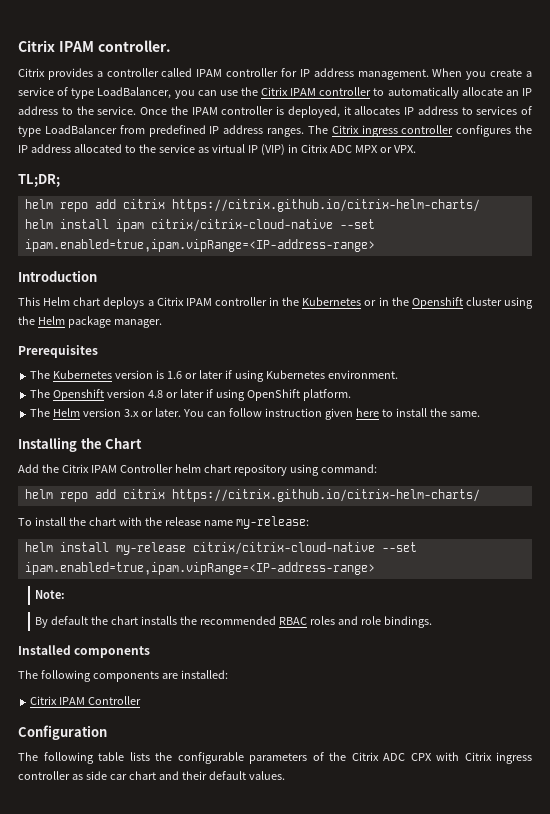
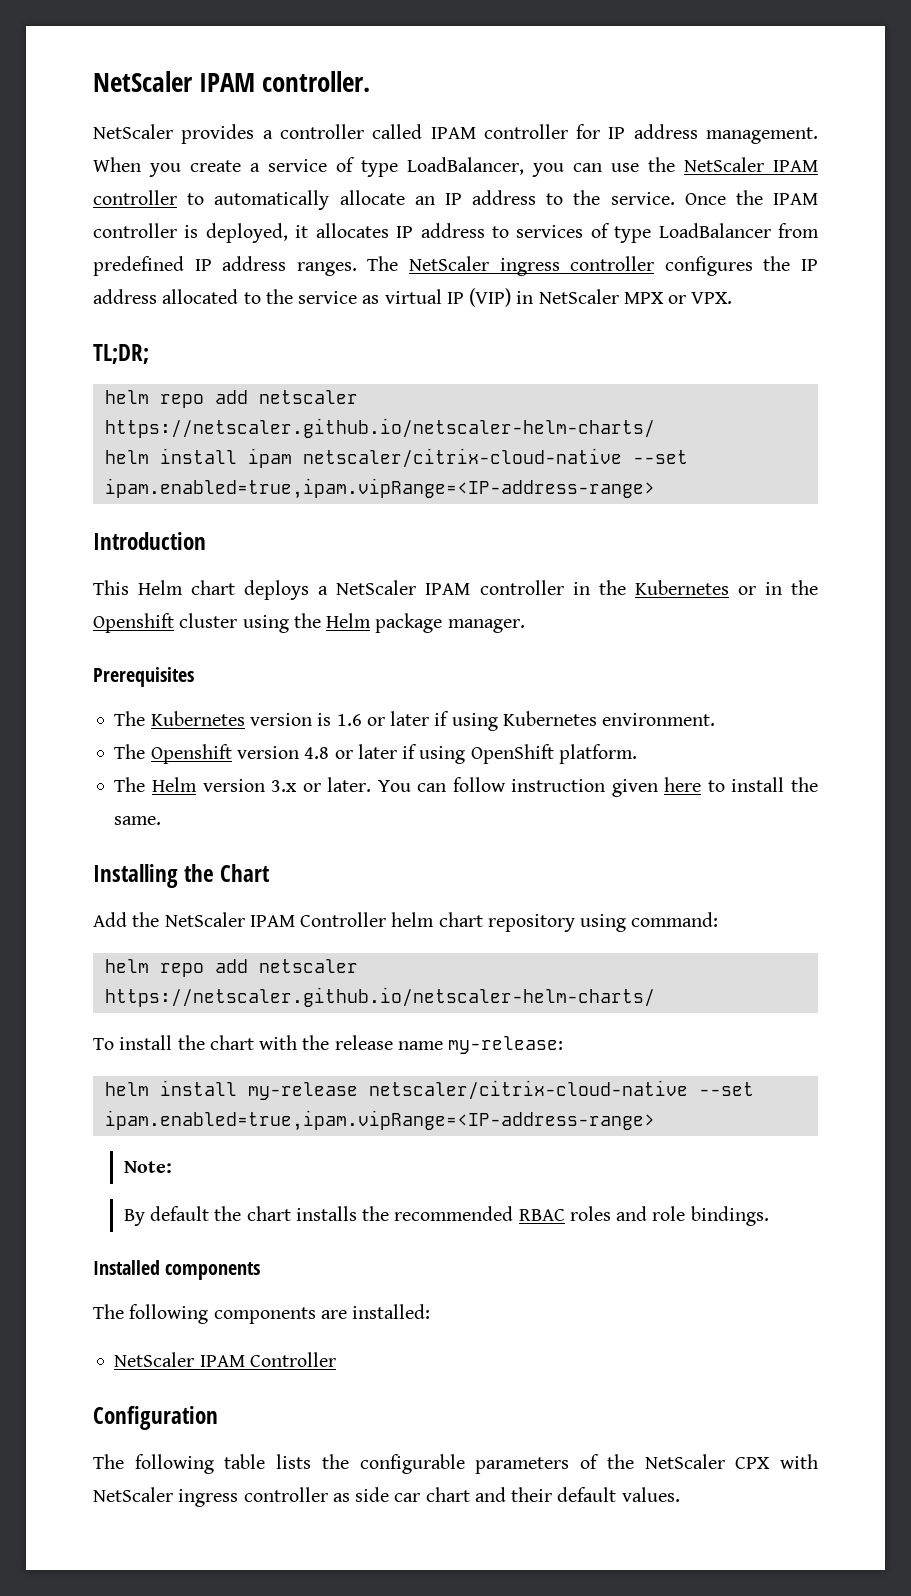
[18,40,55,52] Citrix -> [93,71,193,92] NetScaler
[18,68,45,77] Citrix -> [93,124,173,139] NetScaler
[261,87,289,96] Citrix -> [684,157,764,172] NetScaler
[331,125,359,134] Citrix -> [409,256,490,271] NetScaler
[300,144,352,153] Citrix ADC -> [538,289,619,304] NetScaler
[122,199,480,212] citrix https://citrix.github.io/citrix-helm-charts/ -> [258,390,358,404] [104,418,655,438] netscaler https://netscaler.github.io/netscaler-helm-charts/
[150,219,333,232] citrix/citrix-cloud-native -> [302,448,622,468] netscaler/citrix-cloud-native
[156,297,184,306] Citrix -> [336,580,417,595] NetScaler
[61,464,89,473] Citrix -> [164,912,245,927] NetScaler
[122,489,480,502] citrix https://citrix.github.io/citrix-helm-charts/ -> [258,959,358,973] [104,987,655,1007] netscaler https://netscaler.github.io/netscaler-helm-charts/
[192,542,375,555] citrix/citrix-cloud-native -> [368,1080,688,1100] netscaler/citrix-cloud-native
[30,696,58,705] Citrix -> [114,1352,195,1367] NetScaler
[351,752,405,761] Citrix ADC -> [644,1454,725,1469] NetScaler
[464,752,492,761] Citrix -> [93,1487,173,1502] NetScaler

